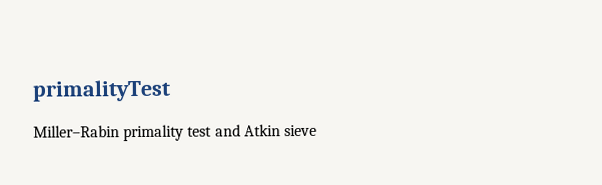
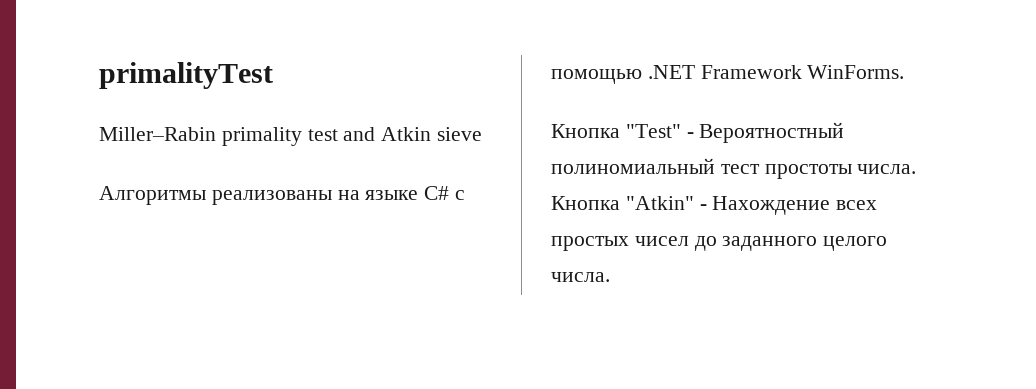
(317, 130) none -> [99,186,466,205] [551,65,905,84] [551,122,845,143] [551,158,917,179] [551,196,878,215] [551,236,888,251] [551,272,610,282] // Алгоритмы реализованы на языке C# с помощью .NET Framework WinForms. // Кнопка "Test" - Вероятностный полиномиальный тест простоты числа. Кнопка "Atkin" - Нахождение всех простых чисел до заданного целого числа.

